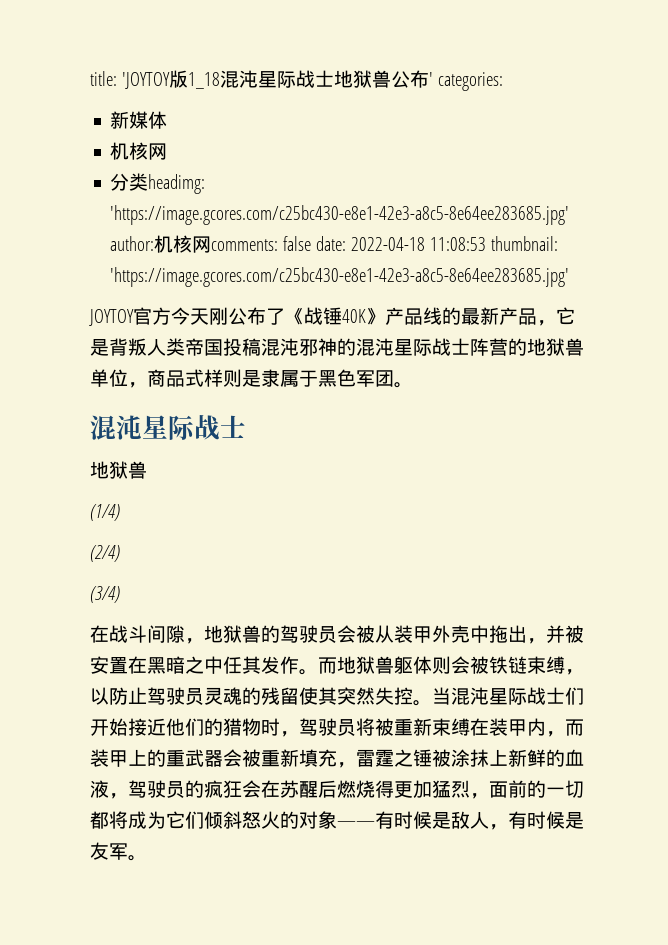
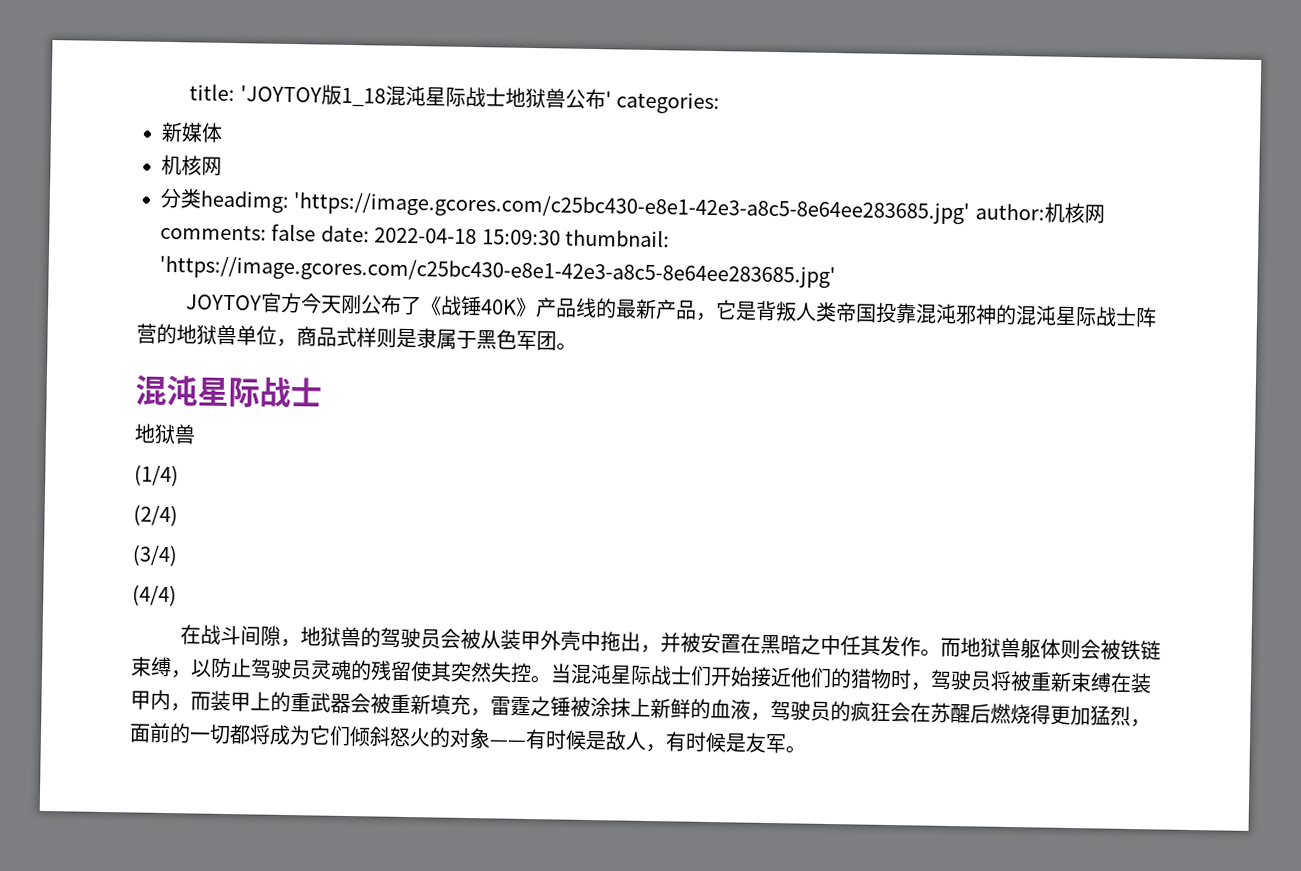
[430,237,487,251] 11:08:53 -> [481,229,561,246] 15:09:30
[242,338,261,356] 稿 -> [895,303,918,324] 靠
(120, 594) none -> [132,584,177,607] // (4/4)

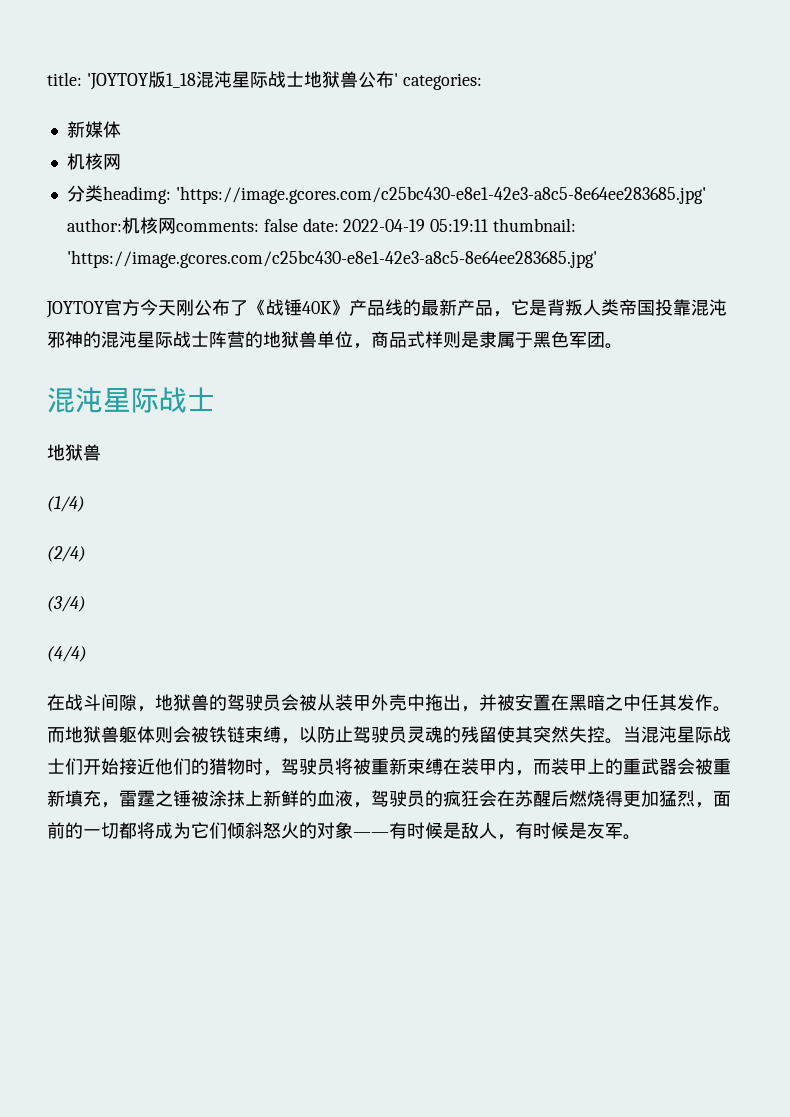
[374,227,561,246] 2022-04-18 15:09:30 -> [343,219,489,232] 2022-04-19 05:19:11

